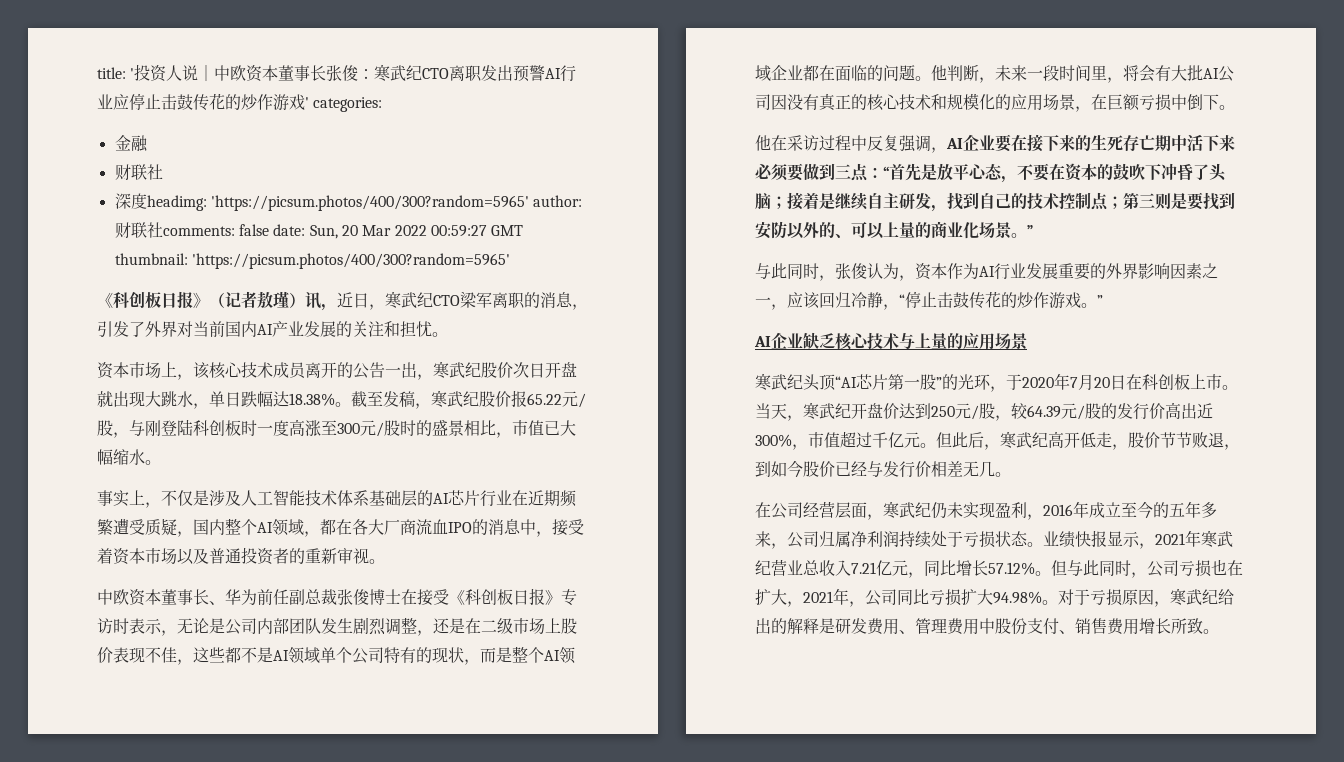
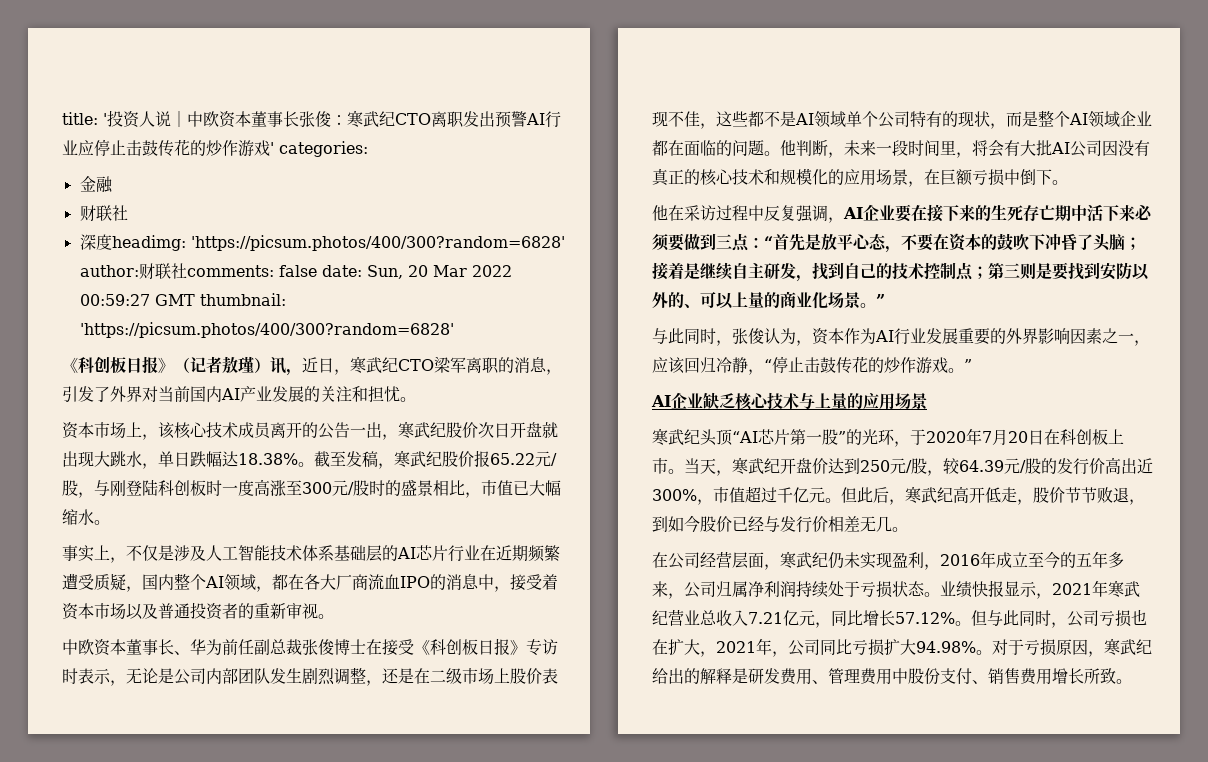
[210,195,529,211] 'https://picsum.photos/400/300?random=5965' -> [190,235,565,251] 'https://picsum.photos/400/300?random=6828'
[191,253,510,269] 'https://picsum.photos/400/300?random=5965' -> [79,322,454,338] 'https://picsum.photos/400/300?random=6828'

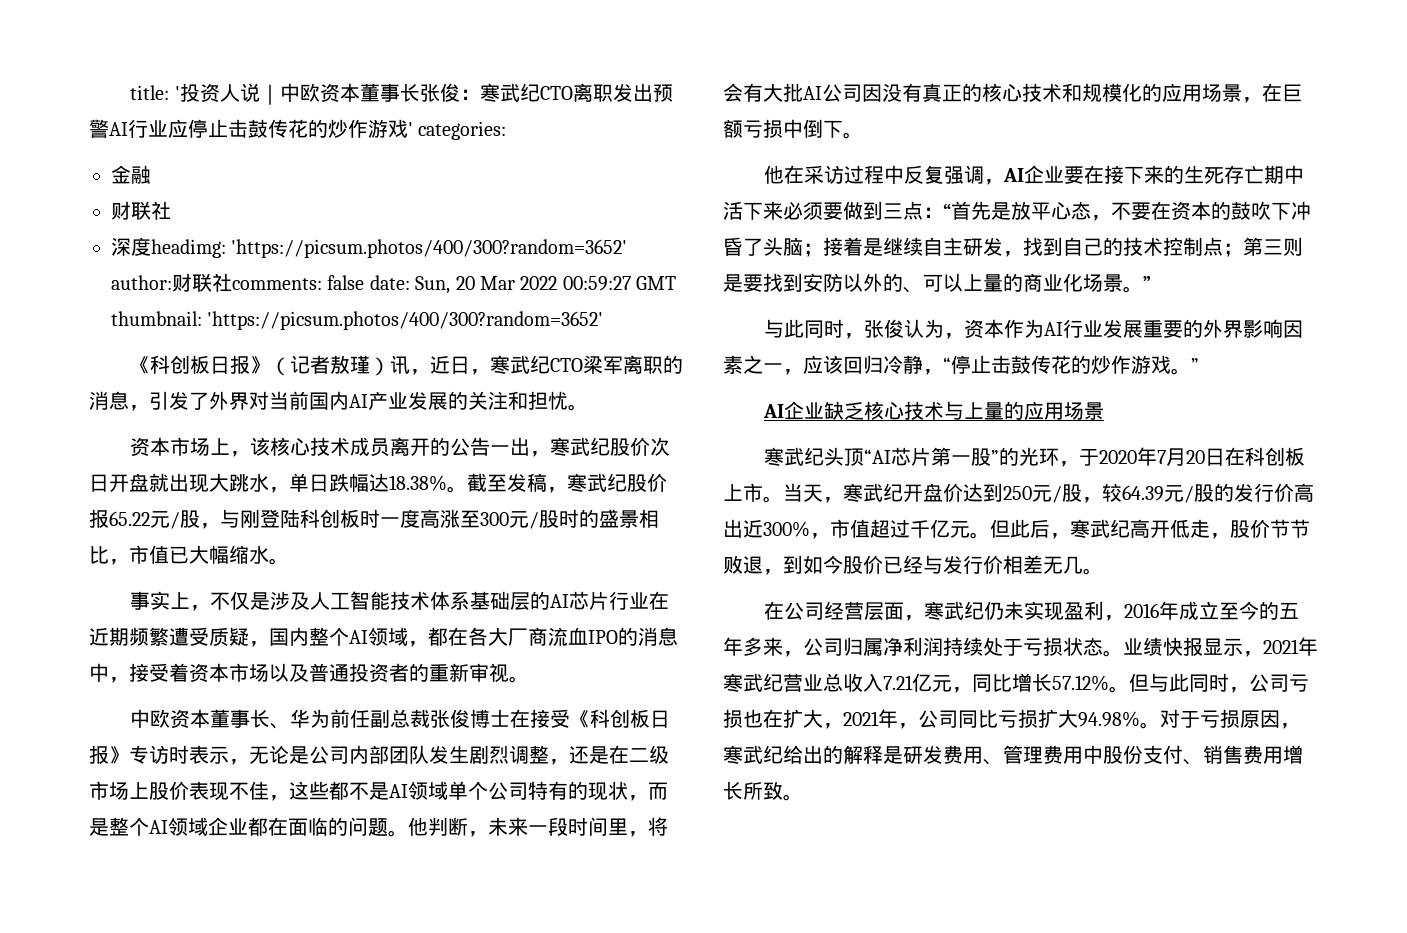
[190,235,565,251] 'https://picsum.photos/400/300?random=6828' -> [231,239,628,258] 'https://picsum.photos/400/300?random=3652'
[79,322,454,338] 'https://picsum.photos/400/300?random=6828' -> [207,311,604,330] 'https://picsum.photos/400/300?random=3652'

